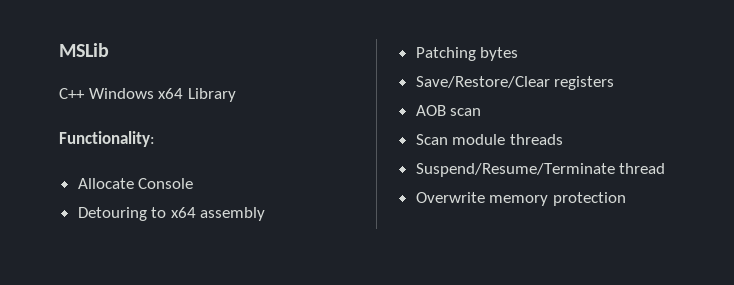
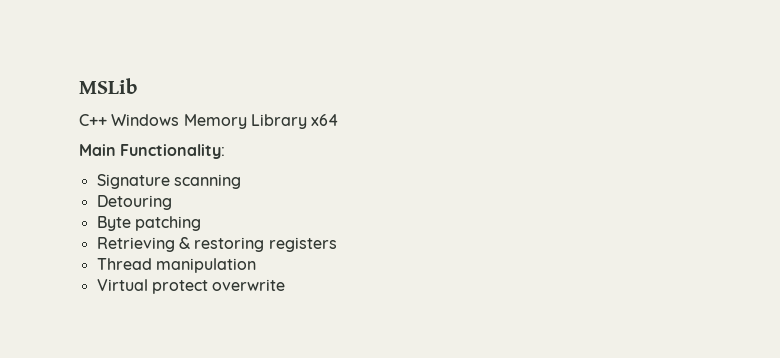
[158,88,236,102] x64 Library // -> [183,114,339,129] [79,144,116,156] Memory Library x64 // Main
[77,178,194,189] Allocate Console -> [96,174,241,189] Signature scanning
[151,207,266,221] [415,47,519,61] [415,76,615,90] [415,105,482,116] [415,134,563,145] [415,163,666,177] [415,192,626,206] to x64 assembly // Patching bytes // Save/Restore/Clear registers // AOB scan // Scan module threads // Suspend/Resume/Terminate thread // Overwrite memory protection -> [96,216,201,231] [96,237,337,252] [96,258,256,273] [96,279,286,294] // Byte patching // Retrieving & restoring registers // Thread manipulation // Virtual protect overwrite

